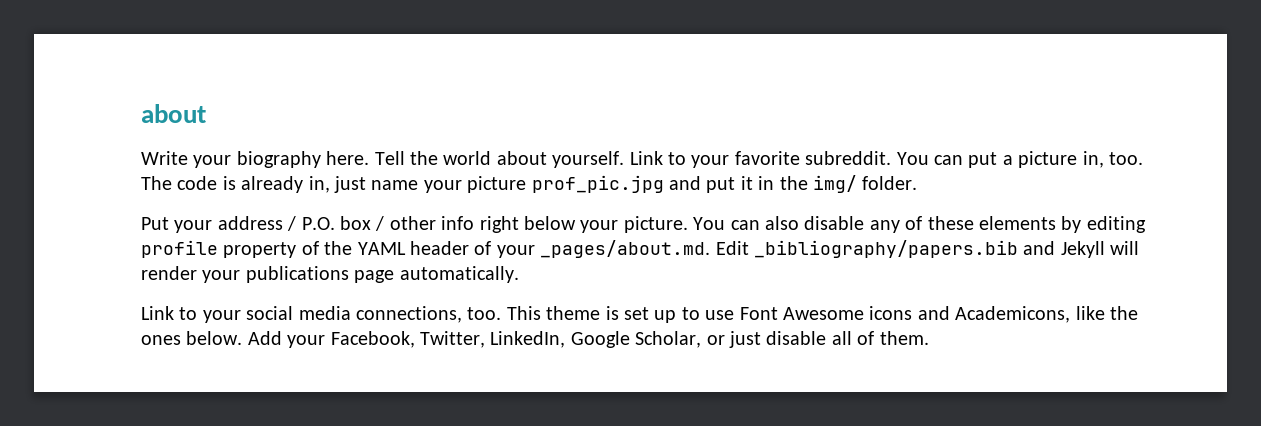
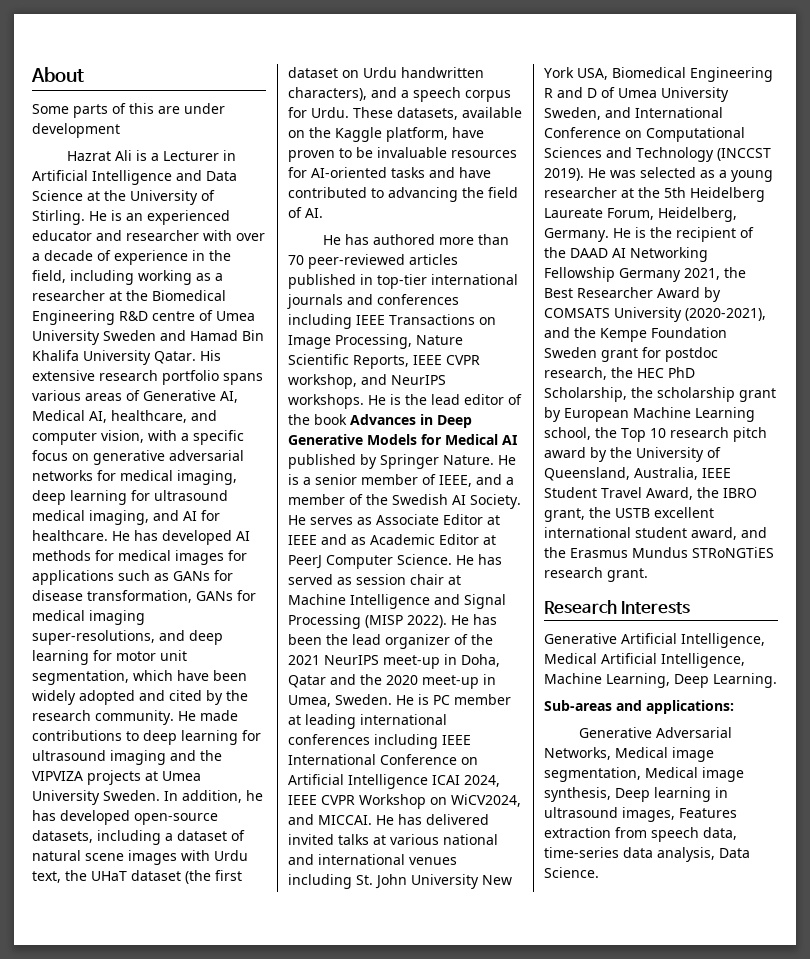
[141,104,206,123] [141,151,1143,168] [141,175,918,193] [141,216,1146,233] [141,240,1140,258] [141,266,519,283] [141,306,1138,323] [141,331,929,348] about // Write your biography here. Tell the world about yourself. Link to your favorite subreddit. You can put a picture in, too. The code is already in, just name your picture prof_pic.jpg and put it in the img/ folder. // Put your address / P.O. box / other info right below your picture. You can also disable any of these elements by editing profile property of the YAML header of your _pages/about.md. Edit _bibliography/papers.bib and Jekyll will render your publications page automatically. // Link to your social media connections, too. This theme is set up to use Font Awesome icons and Academicons, like the ones below. Add your Facebook, Twitter, LinkedIn, Google Scholar, or just disable all of them. -> [31,67,84,82] [32,103,225,118] [32,123,120,138] [67,150,237,161] [32,170,237,185] [32,190,215,205] [32,210,230,225] [32,230,265,241] [32,250,231,265] [32,270,223,285] [32,290,226,301] [32,310,255,325] [32,330,264,345] [32,350,221,365] [32,370,263,385] [32,390,238,403] [32,410,217,423] [32,430,244,445] [32,450,244,465] [32,470,237,485] [32,490,228,505] [32,510,220,525] [32,530,250,545] [32,550,247,565] [32,570,233,585] [32,590,256,603] [32,610,145,625] [32,630,223,645] [32,650,187,665] [32,670,247,685] [32,690,248,705] [32,710,238,725] [32,730,261,745] [32,750,222,765] [32,770,201,785] [32,790,263,805] [32,810,218,825] [32,830,245,845] [32,850,248,865] [32,870,242,884] [288,67,484,78] [288,87,511,102] [288,107,522,120] [288,127,484,142] [288,147,517,162] [288,167,491,178] [288,187,518,202] [288,207,323,218] [323,234,510,245] [288,254,458,269] [288,274,518,289] [287,294,459,309] [288,314,496,329] [288,334,463,349] [288,354,480,369] [288,374,446,389] [288,394,522,409] [288,414,472,428] [288,434,517,445] [288,454,516,469] [288,474,514,487] [288,494,521,509] [288,514,500,525] [288,534,496,545] [288,554,502,569] [288,574,461,585] [288,594,506,609] [288,614,497,629] [288,634,493,649] [288,654,500,669] [288,674,496,689] [288,694,511,707] [288,714,447,729] [288,734,471,749] [288,754,478,765] [288,774,500,789] [288,794,521,809] [288,814,489,825] [288,834,498,845] [288,854,457,865] [288,874,512,889] [544,67,773,82] [544,87,729,102] [544,107,723,120] [544,127,745,142] [544,147,771,162] [544,167,773,182] [544,187,765,202] [544,207,737,222] [544,227,754,242] [544,247,708,262] [544,267,746,282] [544,287,721,302] [544,307,766,322] [544,327,727,342] [544,347,718,362] [544,367,695,380] [544,387,776,402] [544,407,755,422] [544,427,767,442] [544,447,721,462] [544,467,731,481] [544,487,757,500] [544,507,714,522] [544,527,767,540] [544,547,774,558] [544,567,648,582] [544,600,691,614] [544,633,765,648] [544,653,745,668] [544,673,777,688] [544,700,734,714] [579,727,733,738] [544,747,714,762] [544,767,744,782] [544,787,728,802] [544,807,737,822] [544,827,737,842] [544,847,750,862] [544,867,599,878] About // Some parts of this are under development // Hazrat Ali is a Lecturer in Artificial Intelligence and Data Science at the University of Stirling. He is an experienced educator and researcher with over a decade of experience in the field, including working as a researcher at the Biomedical Engineering R&D centre of Umea University Sweden and Hamad Bin Khalifa University Qatar. His extensive research portfolio spans various areas of Generative AI, Medical AI, healthcare, and computer vision, with a specific focus on generative adversarial networks for medical imaging, deep learning for ultrasound medical imaging, and AI for healthcare. He has developed AI methods for medical images for applications such as GANs for disease transformation, GANs for medical imaging super-resolutions, and deep learning for motor unit segmentation, which have been widely adopted and cited by the research community. He made contributions to deep learning for ultrasound imaging and the VIPVIZA projects at Umea University Sweden. In addition, he has developed open-source datasets, including a dataset of natural scene images with Urdu text, the UHaT dataset (the first dataset on Urdu handwritten characters), and a speech corpus for Urdu. These datasets, available on the Kaggle platform, have proven to be invaluable resources for AI-oriented tasks and have contributed to advancing the field of AI. // He has authored more than 70 peer-reviewed articles published in top-tier international journals and conferences including IEEE Transactions on Image Processing, Nature Scientific Reports, IEEE CVPR workshop, and NeurIPS workshops. He is the lead editor of the book Advances in Deep Generative Models for Medical AI published by Springer Nature. He is a senior member of IEEE, and a member of the Swedish AI Society. He serves as Associate Editor at IEEE and as Academic Editor at PeerJ Computer Science. He has served as session chair at Machine Intelligence and Signal Processing (MISP 2022). He has been the lead organizer of the 2021 NeurIPS meet-up in Doha, Qatar and the 2020 meet-up in Umea, Sweden. He is PC member at leading international conferences including IEEE International Conference on Artificial Intelligence ICAI 2024, IEEE CVPR Workshop on WiCV2024, and MICCAI. He has delivered invited talks at various national and international venues including St. John University New York USA, Biomedical Engineering R and D of Umea University Sweden, and International Conference on Computational Sciences and Technology (INCCST 2019). He was selected as a young researcher at the 5th Heidelberg Laureate Forum, Heidelberg, Germany. He is the recipient of the DAAD AI Networking Fellowship Germany 2021, the Best Researcher Award by COMSATS University (2020-2021), and the Kempe Foundation Sweden grant for postdoc research, the HEC PhD Scholarship, the scholarship grant by European Machine Learning school, the Top 10 research pitch award by the University of Queensland, Australia, IEEE Student Travel Award, the IBRO grant, the USTB excellent international student award, and the Erasmus Mundus STRoNGTiES research grant. // Research Interests // Generative Artificial Intelligence, Medical Artificial Intelligence, Machine Learning, Deep Learning. // Sub-areas and applications: // Generative Adversarial Networks, Medical image segmentation, Medical image synthesis, Deep learning in ultrasound images, Features extraction from speech data, time-series data analysis, Data Science.

